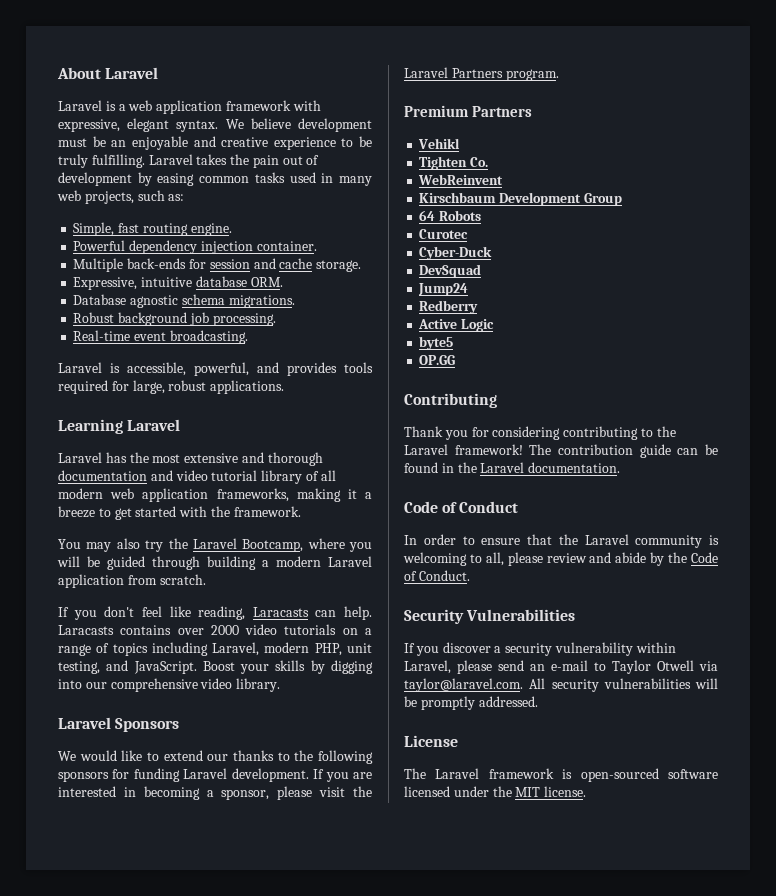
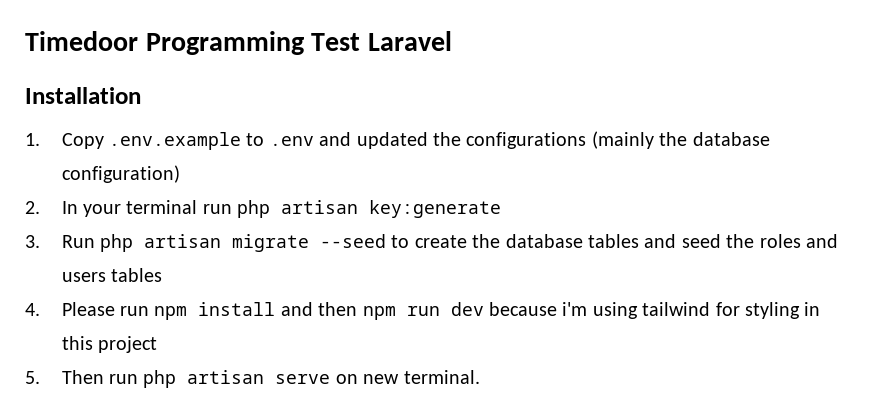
[57,67,159,79] [58,100,321,114] [58,118,373,132] [58,136,372,150] [58,154,320,168] [58,172,372,186] [57,190,185,204] [73,222,232,236] [73,240,317,254] [73,258,362,272] [73,276,283,290] [73,294,295,308] [73,312,276,326] [73,330,248,344] [58,362,373,376] [58,380,285,394] [58,419,181,434] [58,452,323,466] [58,470,336,484] [58,488,372,502] [58,506,301,520] [58,538,372,552] [57,556,372,570] [58,574,206,588] [58,606,372,620] [58,624,372,635] [58,642,372,656] [58,660,373,674] [58,678,281,692] [58,717,180,732] [58,750,373,764] [58,768,372,782] [58,786,372,800] [404,67,559,81] [404,105,532,117] [418,138,461,149] [419,156,489,170] [418,174,504,185] [419,192,622,206] [419,210,482,221] [419,229,469,239] [419,246,493,260] [419,264,482,278] [418,283,469,296] [419,300,479,314] [418,319,495,332] [419,336,454,350] [419,355,456,365] [404,393,497,408] [404,426,676,440] [404,444,718,458] [404,462,621,473] [404,501,519,513] [404,534,719,548] [403,552,718,566] [404,570,470,581] [404,609,576,624] [404,642,676,656] [404,660,718,674] [404,678,718,692] [404,696,538,710] [404,735,458,747] [404,768,718,782] [404,786,587,797] About Laravel // Laravel is a web application framework with expressive, elegant syntax. We believe development must be an enjoyable and creative experience to be truly fulfilling. Laravel takes the pain out of development by easing common tasks used in many web projects, such as: // Simple, fast routing engine. // Powerful dependency injection container. // Multiple back-ends for session and cache storage. // Expressive, intuitive database ORM. // Database agnostic schema migrations. // Robust background job processing. // Real-time event broadcasting. // Laravel is accessible, powerful, and provides tools required for large, robust applications. // Learning Laravel // Laravel has the most extensive and thorough documentation and video tutorial library of all modern web application frameworks, making it a breeze to get started with the framework. // You may also try the Laravel Bootcamp, where you will be guided through building a modern Laravel application from scratch. // If you don't feel like reading, Laracasts can help. Laracasts contains over 2000 video tutorials on a range of topics including Laravel, modern PHP, unit testing, and JavaScript. Boost your skills by digging into our comprehensive video library. // Laravel Sponsors // We would like to extend our thanks to the following sponsors for funding Laravel development. If you are interested in becoming a sponsor, please visit the Laravel Partners program. // Premium Partners // Vehikl // Tighten Co. // WebReinvent // Kirschbaum Development Group // 64 Robots // Curotec // Cyber-Duck // DevSquad // Jump24 // Redberry // Active Logic // byte5 // OP.GG // Contributing // Thank you for considering contributing to the Laravel framework! The contribution guide can be found in the Laravel documentation. // Code of Conduct // In order to ensure that the Laravel community is welcoming to all, please review and abide by the Code of Conduct. // Security Vulnerabilities // If you discover a security vulnerability within Laravel, please send an e-mail to Taylor Otwell via taylor@laravel.com. All security vulnerabilities will be promptly addressed. // License // The Laravel framework is open-sourced software licensed under the MIT license. -> [25,31,452,55] [25,87,141,104] [25,131,770,150] [61,165,180,183] [25,200,502,218] [25,234,839,252] [61,268,163,282] [25,302,821,320] [61,336,158,353] [25,370,480,388] Timedoor Programming Test Laravel // Installation // 1. Copy .env.example to .env and updated the configurations (mainly the database configuration) // 2. In your terminal run php artisan key:generate // 3. Run php artisan migrate --seed to create the database tables and seed the roles and users tables // 4. Please run npm install and then npm run dev because i'm using tailwind for styling in this project // 5. Then run php artisan serve on new terminal.

